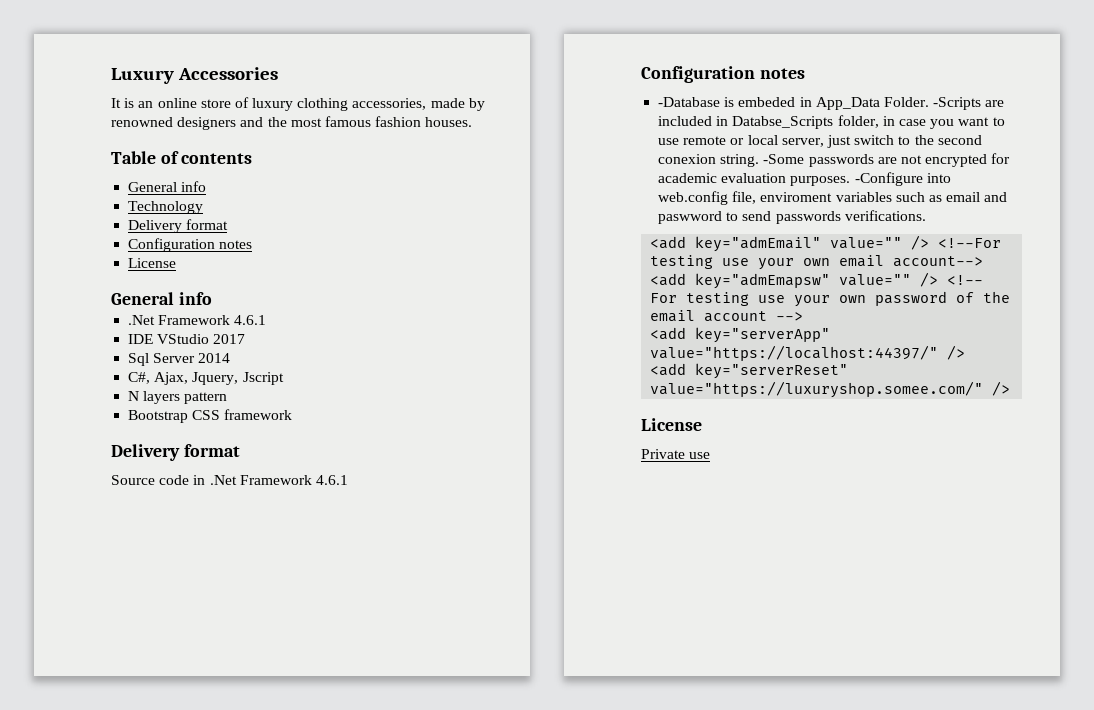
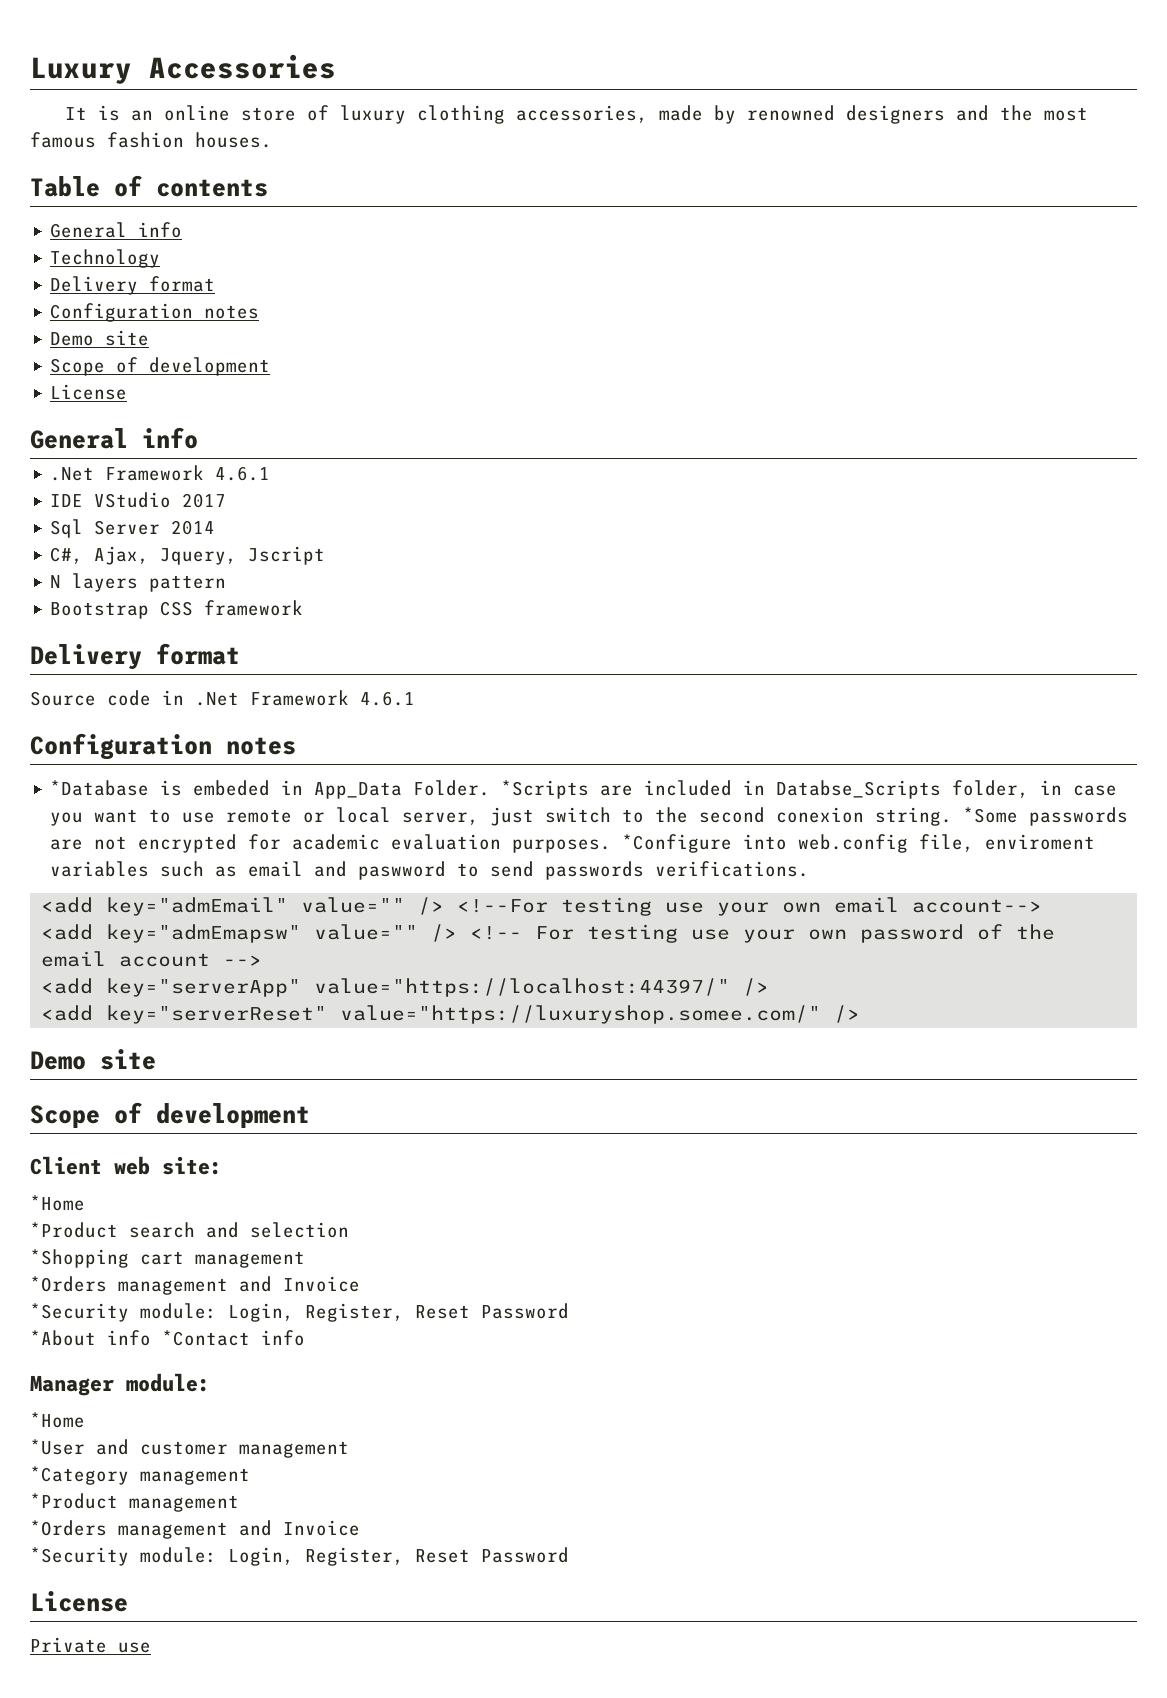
(253, 244) none -> [50,330,150,346] [50,357,271,376] // Demo site // Scope of development
[658,97,721,107] -Database -> [50,780,150,796] *Database
[933,97,982,110] -Scripts -> [501,780,590,799] *Scripts
[763,154,805,164] -Some -> [963,807,1019,823] *Some
[854,172,923,186] -Configure -> [622,834,733,853] *Configure
(1011, 388) none -> [30,1049,156,1070] [30,1102,310,1128] [30,1156,222,1175] [30,1195,85,1211] [30,1222,349,1238] [30,1249,305,1268] [30,1276,360,1295] [30,1303,569,1322] [30,1330,305,1346] [30,1373,210,1396] [30,1412,85,1428] [30,1439,349,1458] [30,1466,250,1485] [30,1493,239,1512] [30,1520,360,1539] [30,1547,569,1566] // Demo site // Scope of development // Client web site: // *Home // *Product search and selection // *Shopping cart management // *Orders management and Invoice // *Security module: Login, Register, Reset Password // *About info *Contact info // Manager module: // *Home // *User and customer management // *Category management // *Product management // *Orders management and Invoice // *Security module: Login, Register, Reset Password

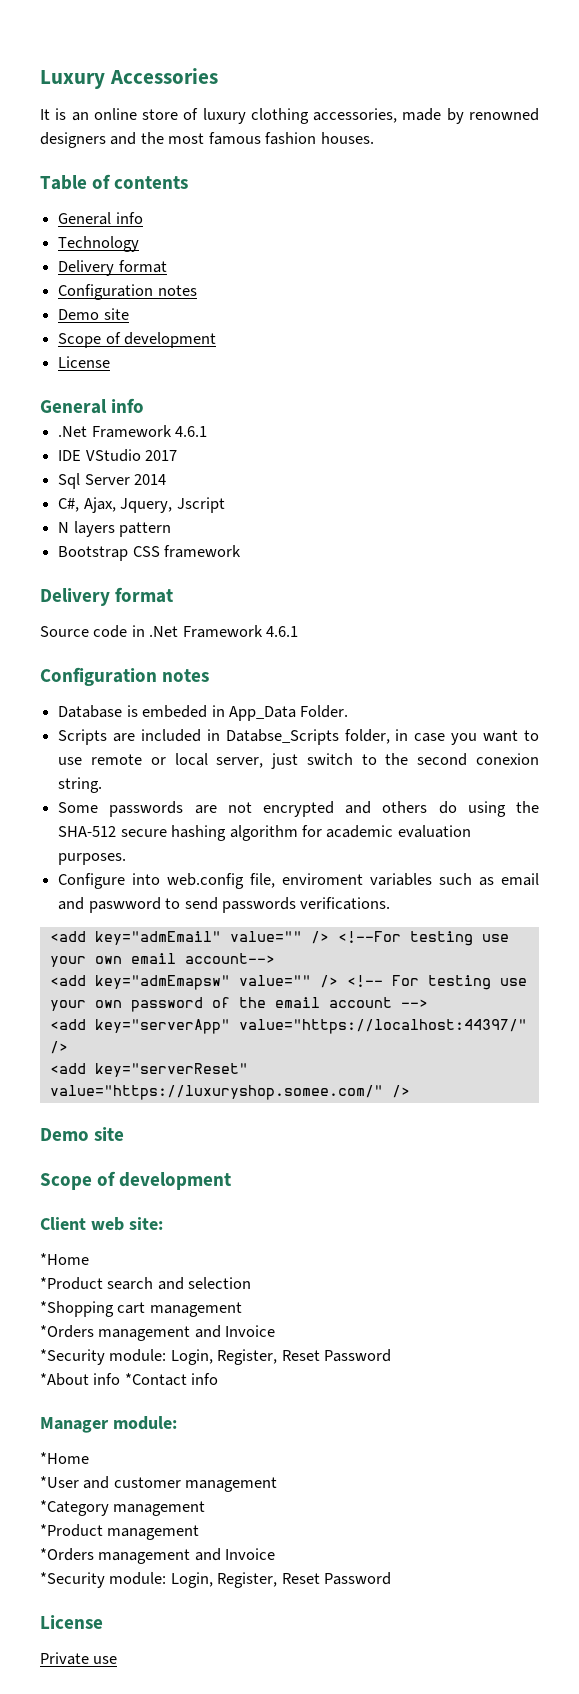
[50,780,150,796] *Database -> [58,705,123,718] Database
[501,780,590,799] *Scripts -> [58,729,108,745] // Scripts
[963,807,1019,823] *Some -> [58,802,99,813] // Some
(238, 843) none -> [345,801,539,817] [58,825,298,841] and others do using the SHA-512 secure hashing algorithm
[622,834,733,853] *Configure -> [58,873,126,889] // Configure

